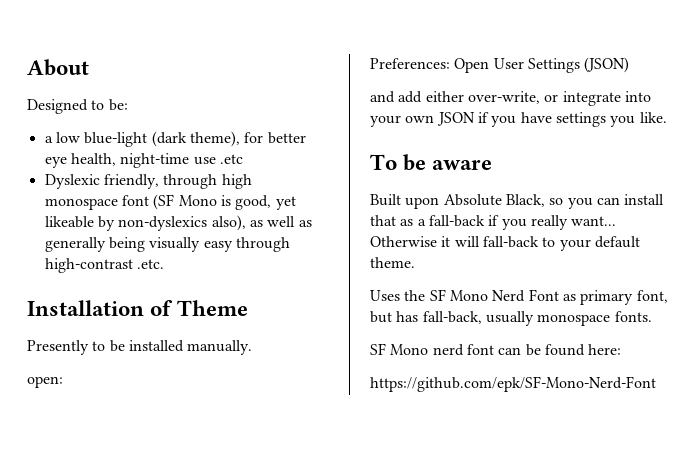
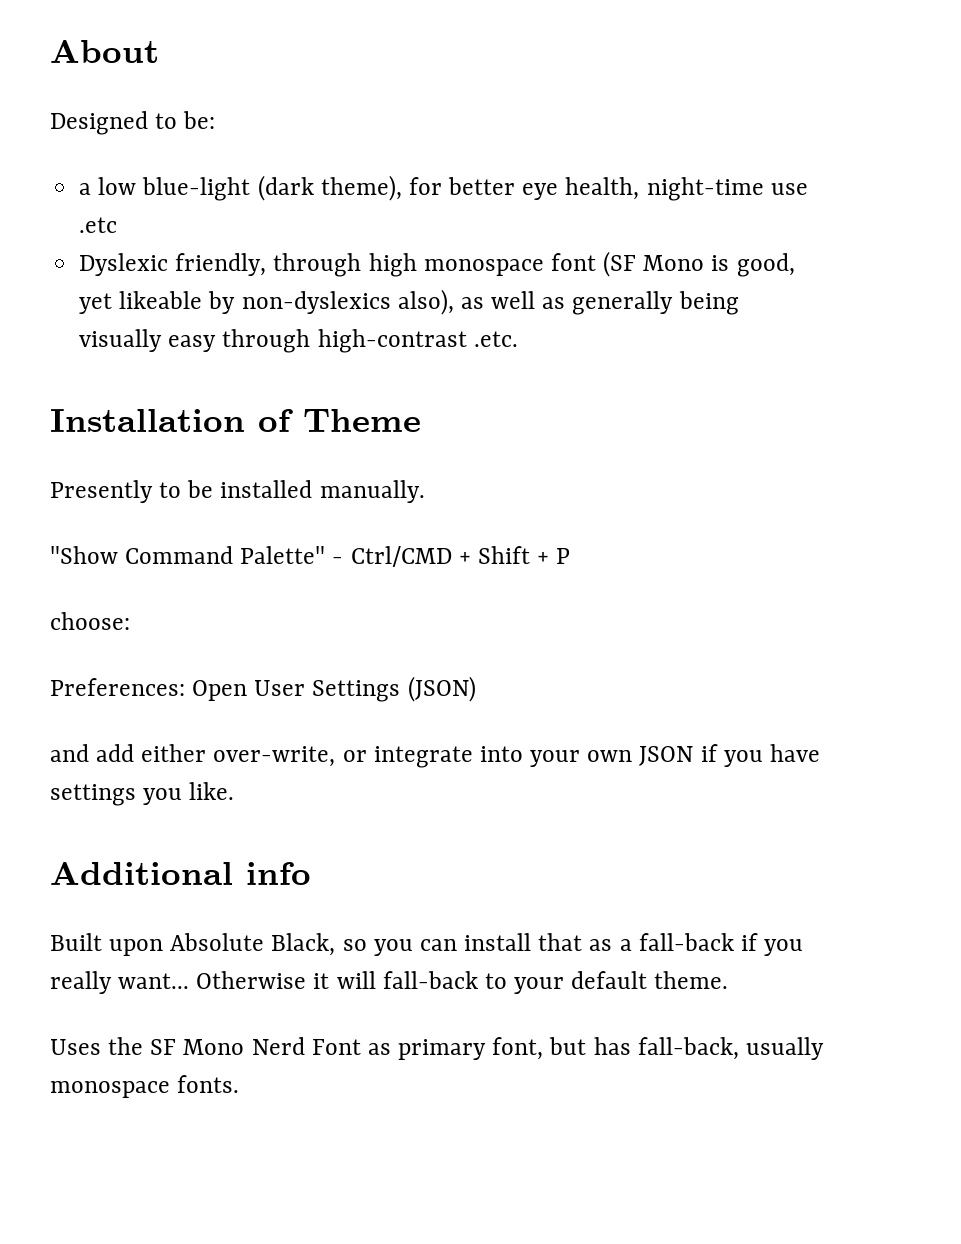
[27,376,63,388] open: -> [50,546,571,567] [50,612,130,630] "Show Command Palette" - Ctrl/CMD + Shift + P // choose:
[370,154,493,171] To be aware -> [50,862,311,885] Additional info
[370,343,622,356] [370,376,656,392] // SF Mono nerd font can be found here: // https://github.com/epk/SF-Mono-Nerd-Font -> (240, 1084) none

